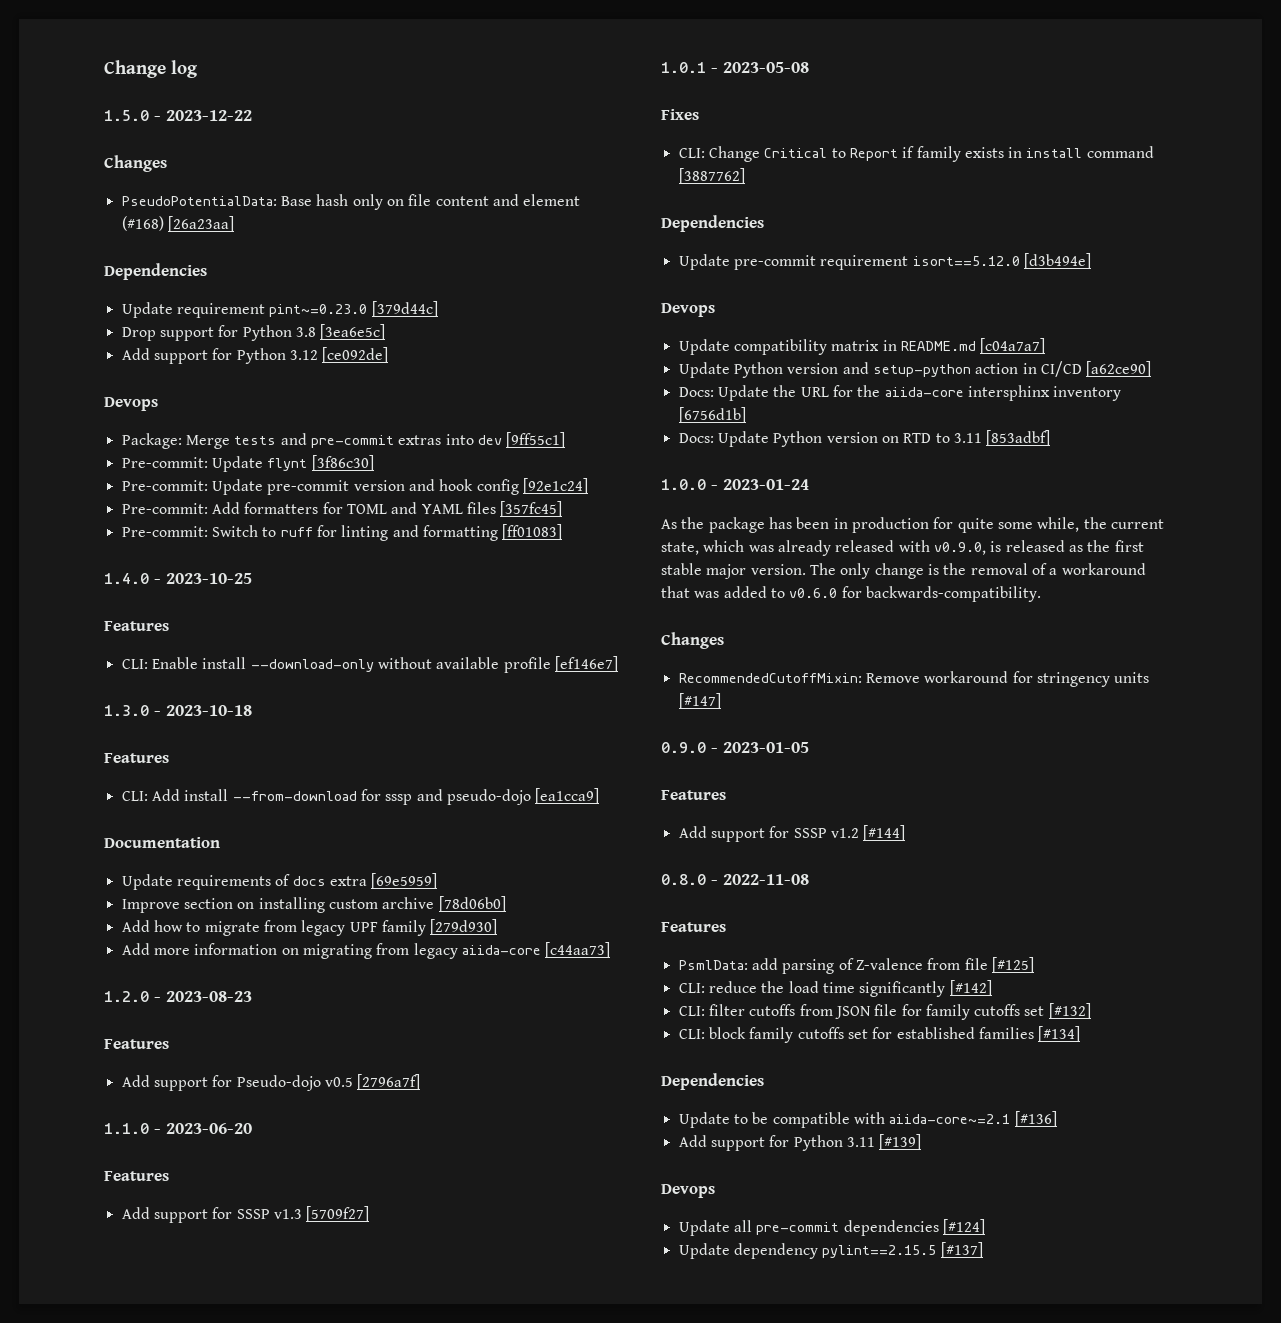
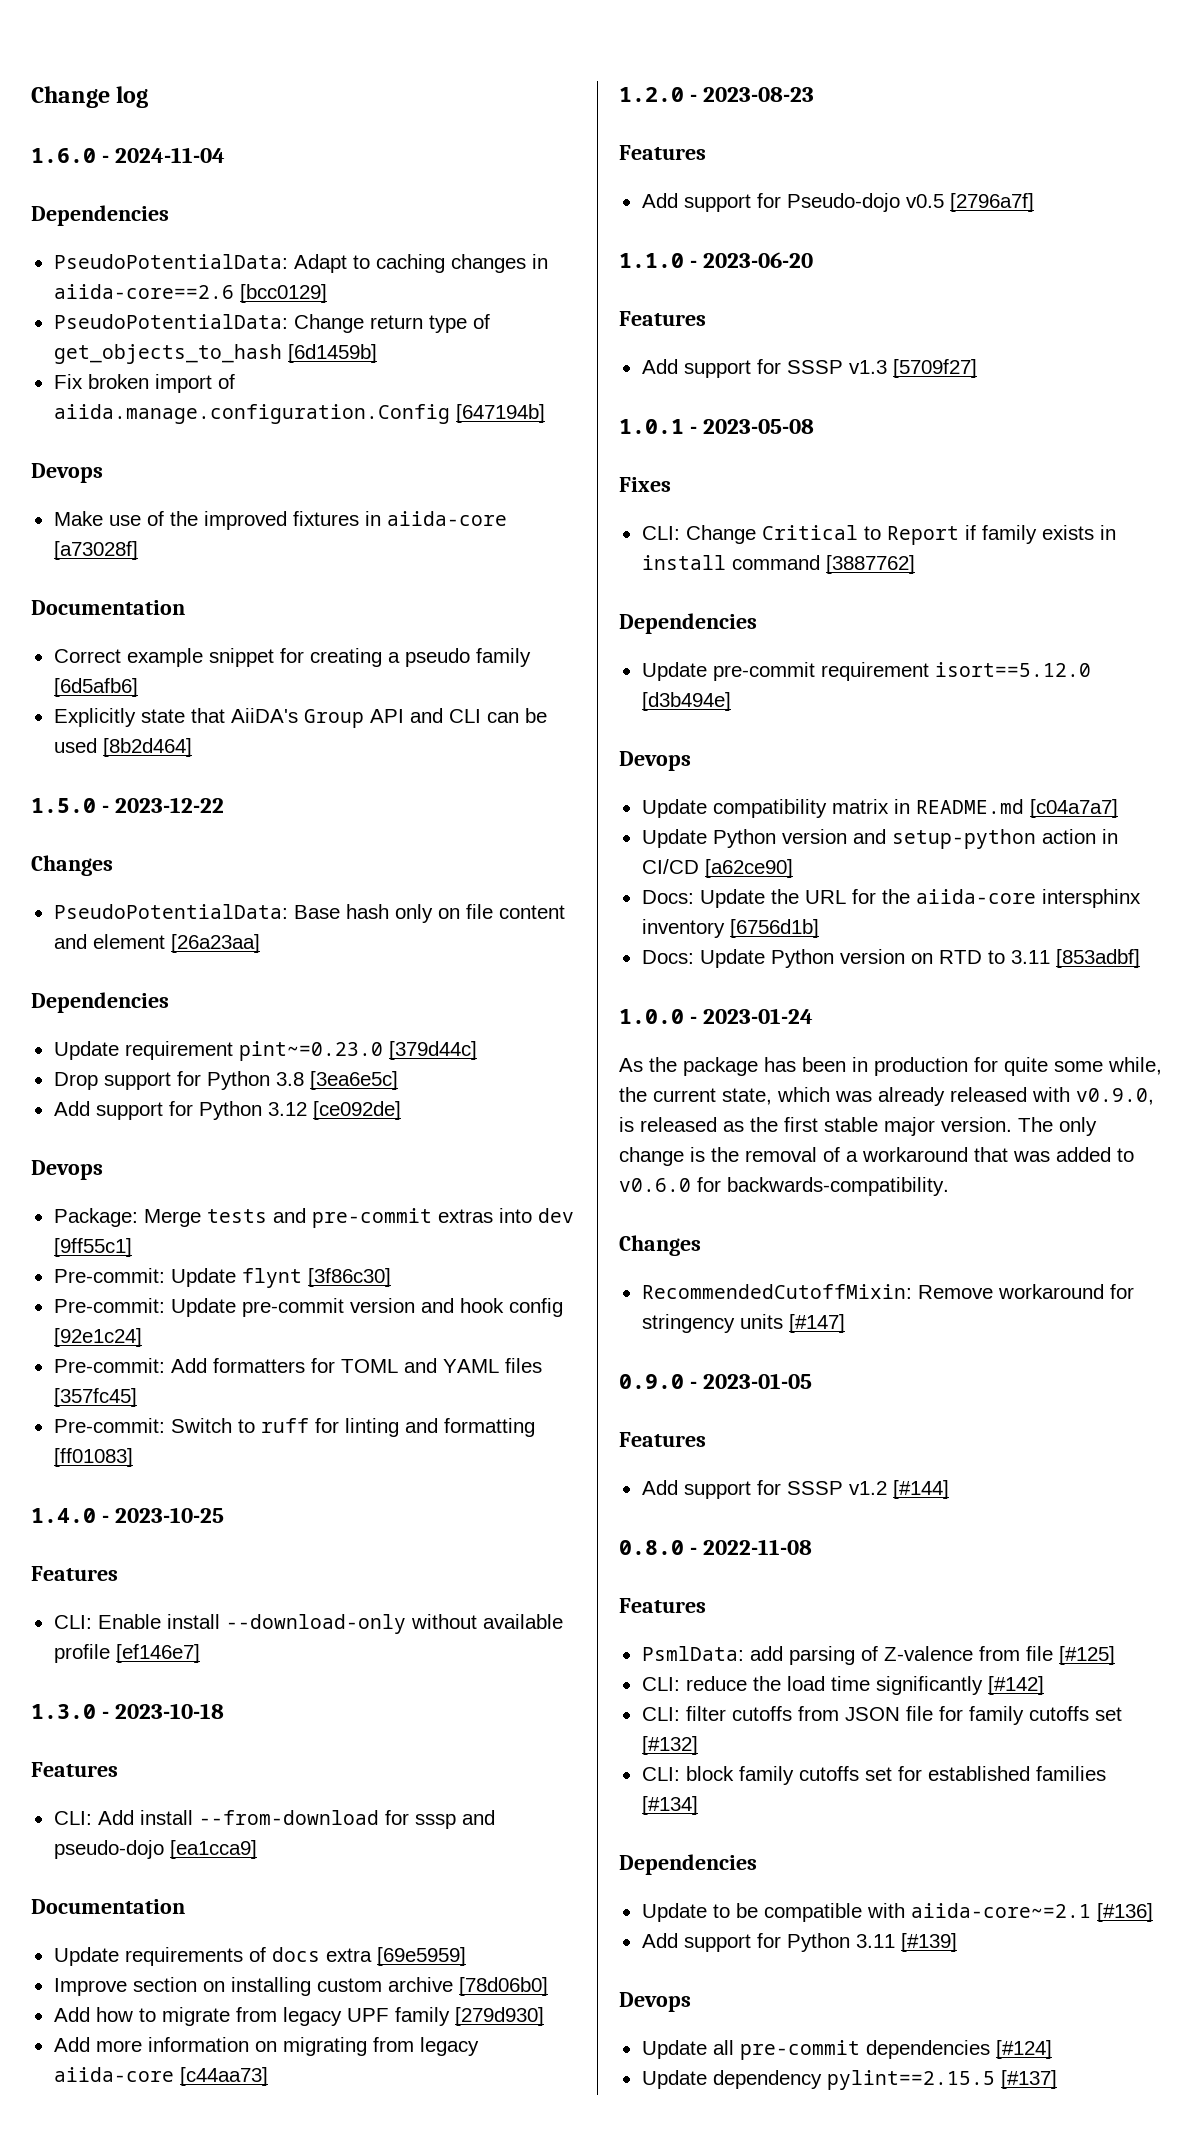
(198, 69) none -> [31,147,226,163] [31,205,169,226] [53,254,548,273] [53,284,327,303] [53,314,490,333] [53,344,377,364] [53,374,235,393] [53,404,545,424] [31,463,103,483] [53,511,507,530] [53,541,138,560] [31,600,185,615] [53,648,531,667] [53,678,138,697] [53,708,547,728] [53,738,192,757] // 1.6.0 - 2024-11-04 // Dependencies // PseudoPotentialData: Adapt to caching changes in aiida-core==2.6 [bcc0129] // PseudoPotentialData: Change return type of get_objects_to_hash [6d1459b] // Fix broken import of aiida.manage.configuration.Config [647194b] // Devops // Make use of the improved fixtures in aiida-core [a73028f] // Documentation // Correct example snippet for creating a pseudo family [6d5afb6] // Explicitly state that AiiDA's Group API and CLI can be used [8b2d464]
[121,216,164,231] (#168) -> (165, 941) none

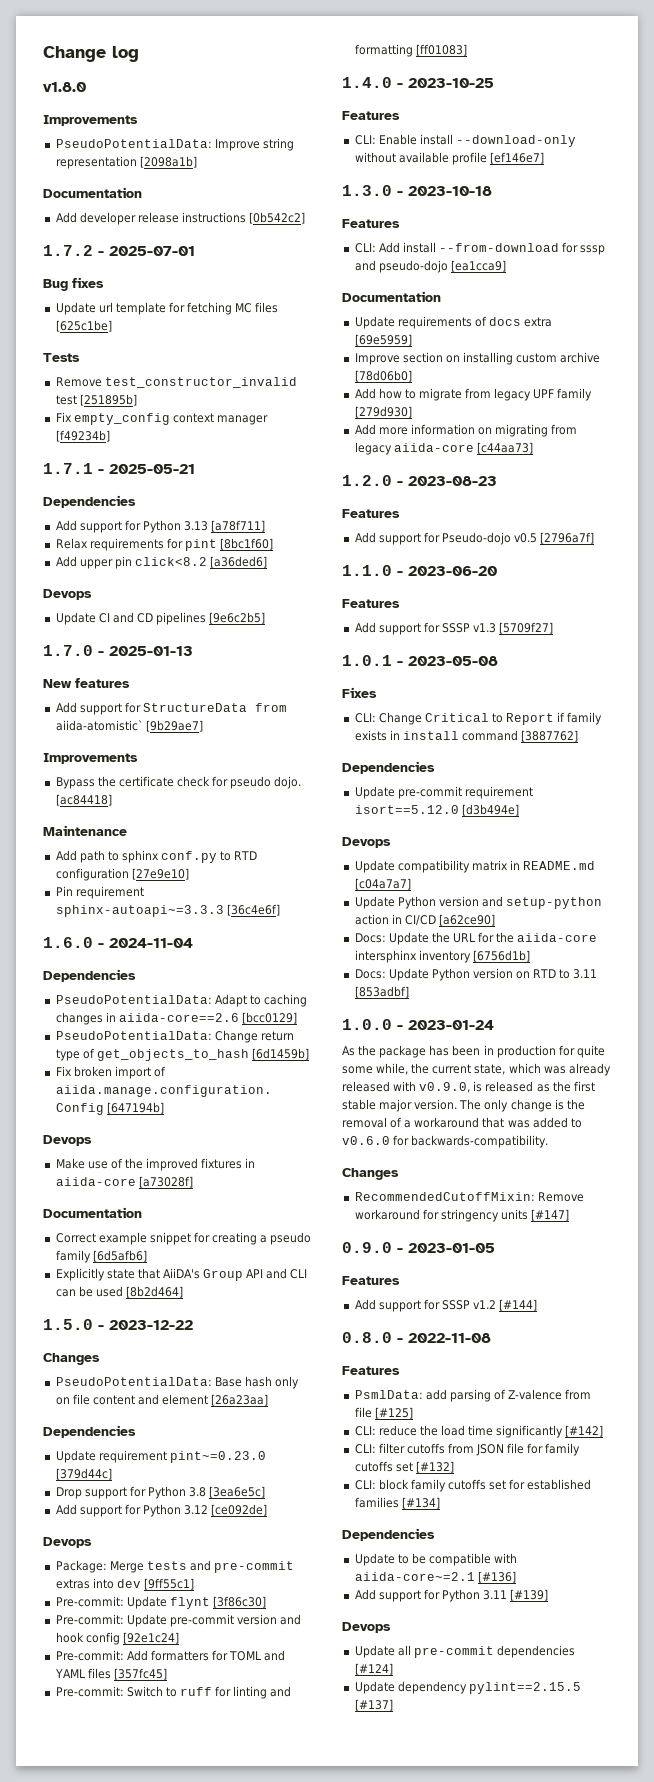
(149, 97) none -> [43,82,86,92] [43,115,138,126] [55,138,294,151] [55,156,197,169] [43,187,142,198] [55,212,306,225] [43,245,195,256] [43,277,104,291] [55,302,279,315] [55,320,112,332] [43,353,80,362] [55,377,297,388] [55,394,137,406] [55,412,268,425] [55,430,110,442] [43,463,195,474] [43,495,136,508] [55,520,266,533] [55,538,274,551] [55,556,268,569] [43,589,92,600] [55,612,266,625] [43,645,193,656] [43,678,130,688] [55,702,287,715] [55,720,203,732] [43,753,138,764] [55,776,302,789] [55,794,112,806] [43,825,127,836] [55,850,258,863] [55,868,189,881] [55,886,144,899] [55,904,280,917] // v1.8.0 // Improvements // PseudoPotentialData: Improve string representation [2098a1b] // Documentation // Add developer release instructions [0b542c2] // 1.7.2 - 2025-07-01 // Bug fixes // Update url template for fetching MC files [625c1be] // Tests // Remove test_constructor_invalid test [251895b] // Fix empty_config context manager [f49234b] // 1.7.1 - 2025-05-21 // Dependencies // Add support for Python 3.13 [a78f711] // Relax requirements for pint [8bc1f60] // Add upper pin click<8.2 [a36ded6] // Devops // Update CI and CD pipelines [9e6c2b5] // 1.7.0 - 2025-01-13 // New features // Add support for StructureData from aiida-atomistic` [9b29ae7] // Improvements // Bypass the certificate check for pseudo dojo. [ac84418] // Maintenance // Add path to sphinx conf.py to RTD configuration [27e9e10] // Pin requirement sphinx-autoapi~=3.3.3 [36c4e6f]

